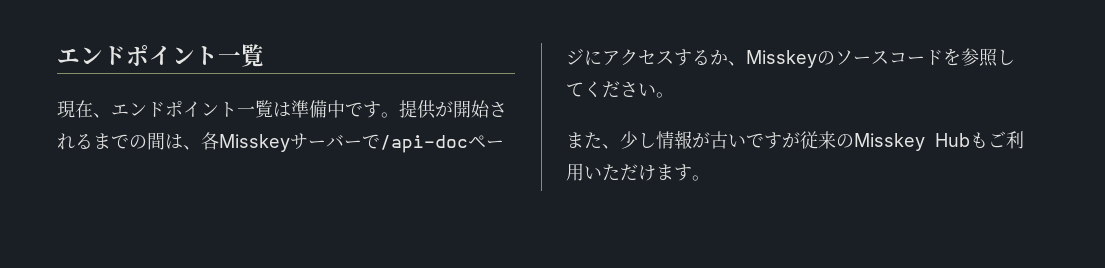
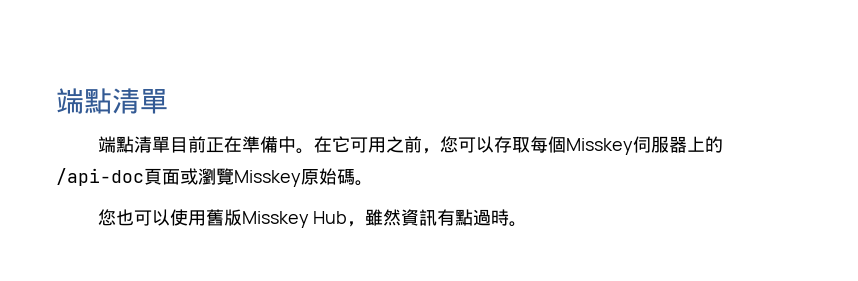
[57,44,264,67] [57,100,507,119] [57,132,504,153] [566,48,1015,68] [566,81,674,98] [566,130,1024,151] [566,163,692,181] エンドポイント一覧 // 現在、エンドポイント一覧は準備中です。提供が開始されるまでの間は、各Misskeyサーバーで/api-docページにアクセスするか、Misskeyのソースコードを参照してください。 // また、少し情報が古いですが従来のMisskey Hubもご利用いただけます -> [56,88,168,114] [97,136,723,155] [56,168,373,187] [97,209,510,228] 端點清單 // 端點清單目前正在準備中。在它可用之前，您可以存取每個Misskey伺服器上的/api-doc頁面或瀏覽Misskey原始碼。 // 您也可以使用舊版Misskey Hub，雖然資訊有點過時

